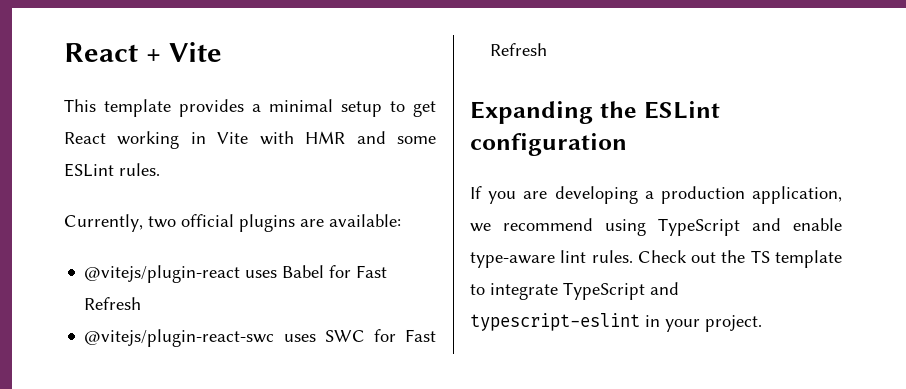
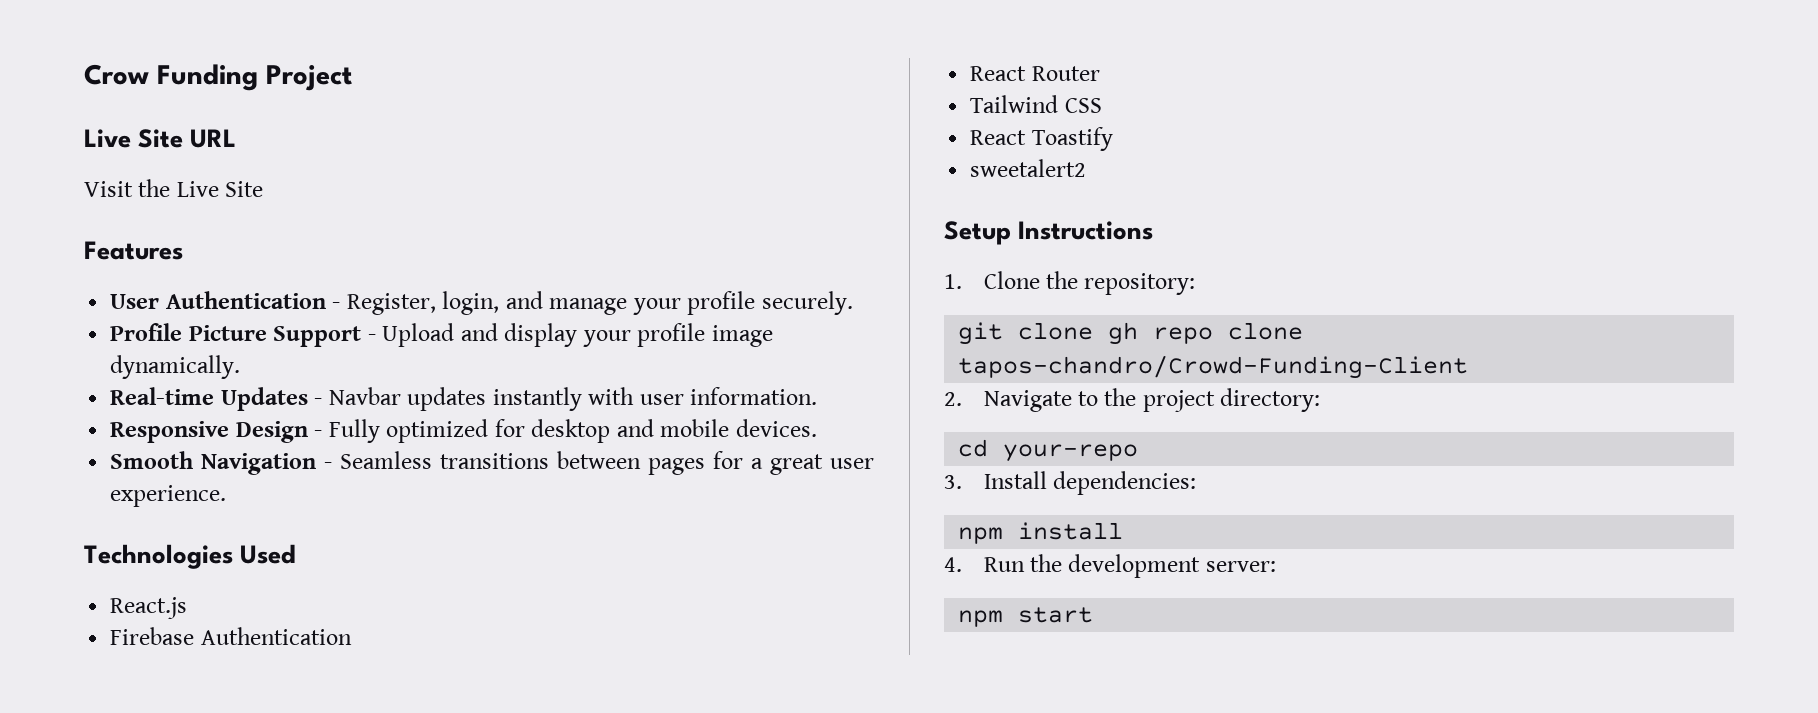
[64,42,222,62] [64,99,436,117] [64,131,436,149] [64,163,160,177] [64,214,401,232] [84,265,388,283] [84,297,142,310] [84,329,436,347] [490,43,548,56] [470,101,720,124] [470,133,627,156] [470,186,842,204] [470,218,842,236] [470,250,842,268] [470,282,679,300] [470,313,762,332] React + Vite // This template provides a minimal setup to get React working in Vite with HMR and some ESLint rules. // Currently, two official plugins are available: // @vitejs/plugin-react uses Babel for Fast Refresh // @vitejs/plugin-react-swc uses SWC for Fast Refresh // Expanding the ESLint configuration // If you are developing a production application, we recommend using TypeScript and enable type-aware lint rules. Check out the TS template to integrate TypeScript and typescript-eslint in your project. -> [84,64,352,91] [84,129,237,148] [84,179,264,197] [84,241,183,260] [110,291,853,315] [110,323,773,347] [110,355,241,379] [110,387,818,411] [110,419,817,443] [110,451,875,475] [110,485,227,507] [84,544,297,569] [110,597,188,619] [110,627,352,645] [970,66,1100,81] [970,95,1102,113] [970,127,1113,151] [970,159,1087,177] [944,221,1154,245] [944,271,1196,295] [958,322,1304,345] [958,355,1469,379] [944,388,1321,412] [958,439,1139,462] [944,471,1197,495] [958,522,1124,544] [944,554,1276,578] [958,607,1094,627] Crow Funding Project // Live Site URL // Visit the Live Site // Features // User Authentication - Register, login, and manage your profile securely. // Profile Picture Support - Upload and display your profile image dynamically. // Real-time Updates - Navbar updates instantly with user information. // Responsive Design - Fully optimized for desktop and mobile devices. // Smooth Navigation - Seamless transitions between pages for a great user experience. // Technologies Used // React.js // Firebase Authentication // React Router // Tailwind CSS // React Toastify // sweetalert2 // Setup Instructions // 1. Clone the repository: // git clone gh repo clone tapos-chandro/Crowd-Funding-Client // 2. Navigate to the project directory: // cd your-repo // 3. Install dependencies: // npm install // 4. Run the development server: // npm start

